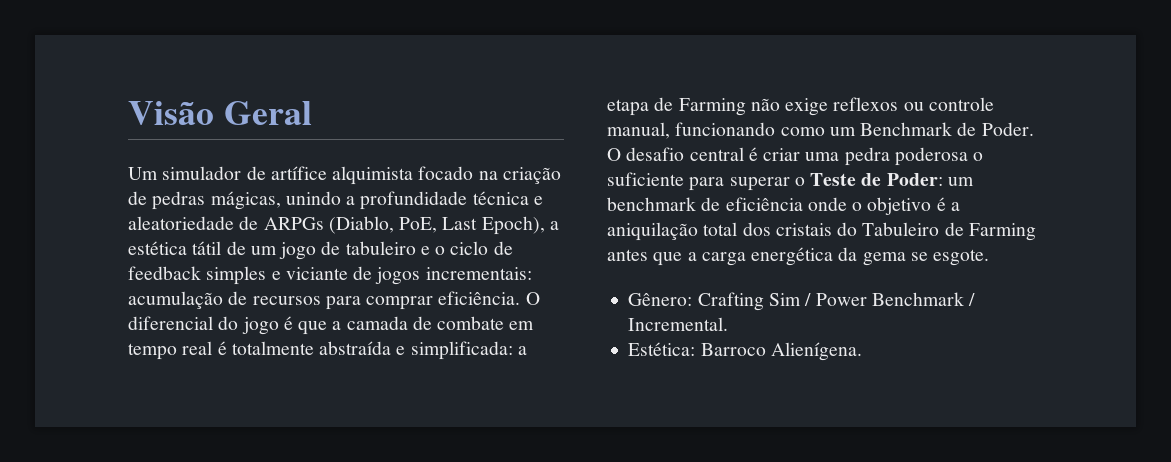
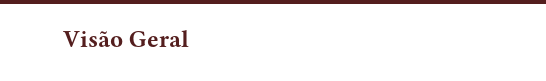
[128,166,561,185] [128,191,543,210] [128,216,559,235] [128,241,513,260] [128,266,532,285] [128,291,540,310] [128,316,535,335] [128,341,527,360] [607,97,994,116] [607,122,1034,139] [607,147,984,166] [607,172,974,191] [607,197,960,215] [607,222,1036,241] [607,247,990,266] [628,292,976,311] [628,317,729,331] [628,342,862,361] // Um simulador de artífice alquimista focado na criação de pedras mágicas, unindo a profundidade técnica e aleatoriedade de ARPGs (Diablo, PoE, Last Epoch), a estética tátil de um jogo de tabuleiro e o ciclo de feedback simples e viciante de jogos incrementais: acumulação de recursos para comprar eficiência. O diferencial do jogo é que a camada de combate em tempo real é totalmente abstraída e simplificada: a etapa de Farming não exige reflexos ou controle manual, funcionando como um Benchmark de Poder. O desafio central é criar uma pedra poderosa o suficiente para superar o Teste de Poder: um benchmark de eficiência onde o objetivo é a aniquilação total dos cristais do Tabuleiro de Farming antes que a carga energética da gema se esgote. // Gênero: Crafting Sim / Power Benchmark / Incremental. // Estética: Barroco Alienígena. -> (190, 38) none

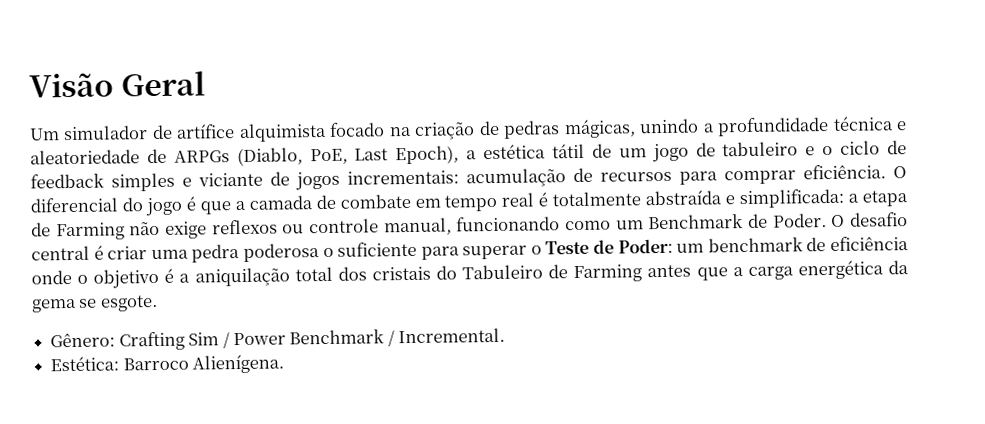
(190, 38) none -> [29,116,908,143] [30,140,908,167] [30,164,907,192] [30,188,909,217] [31,212,908,241] [31,236,910,263] [31,260,909,289] [32,294,158,313] [50,327,506,351] [50,354,285,374] // Um simulador de artífice alquimista focado na criação de pedras mágicas, unindo a profundidade técnica e aleatoriedade de ARPGs (Diablo, PoE, Last Epoch), a estética tátil de um jogo de tabuleiro e o ciclo de feedback simples e viciante de jogos incrementais: acumulação de recursos para comprar eficiência. O diferencial do jogo é que a camada de combate em tempo real é totalmente abstraída e simplificada: a etapa de Farming não exige reflexos ou controle manual, funcionando como um Benchmark de Poder. O desafio central é criar uma pedra poderosa o suficiente para superar o Teste de Poder: um benchmark de eficiência onde o objetivo é a aniquilação total dos cristais do Tabuleiro de Farming antes que a carga energética da gema se esgote. // Gênero: Crafting Sim / Power Benchmark / Incremental. // Estética: Barroco Alienígena.

